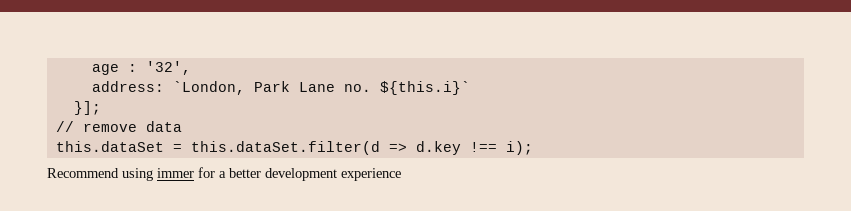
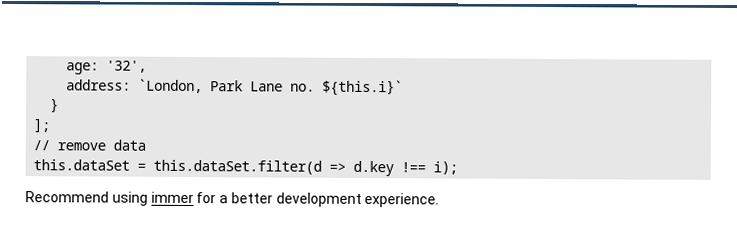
[91,64,137,75] age : -> [66,62,100,75] age:
[73,101,101,115] }]; -> [50,98,60,113] [33,118,51,133] } // ];
[341,168,401,181] experience -> [364,192,440,208] experience.

